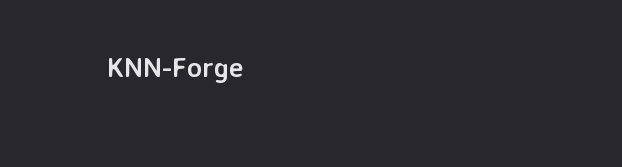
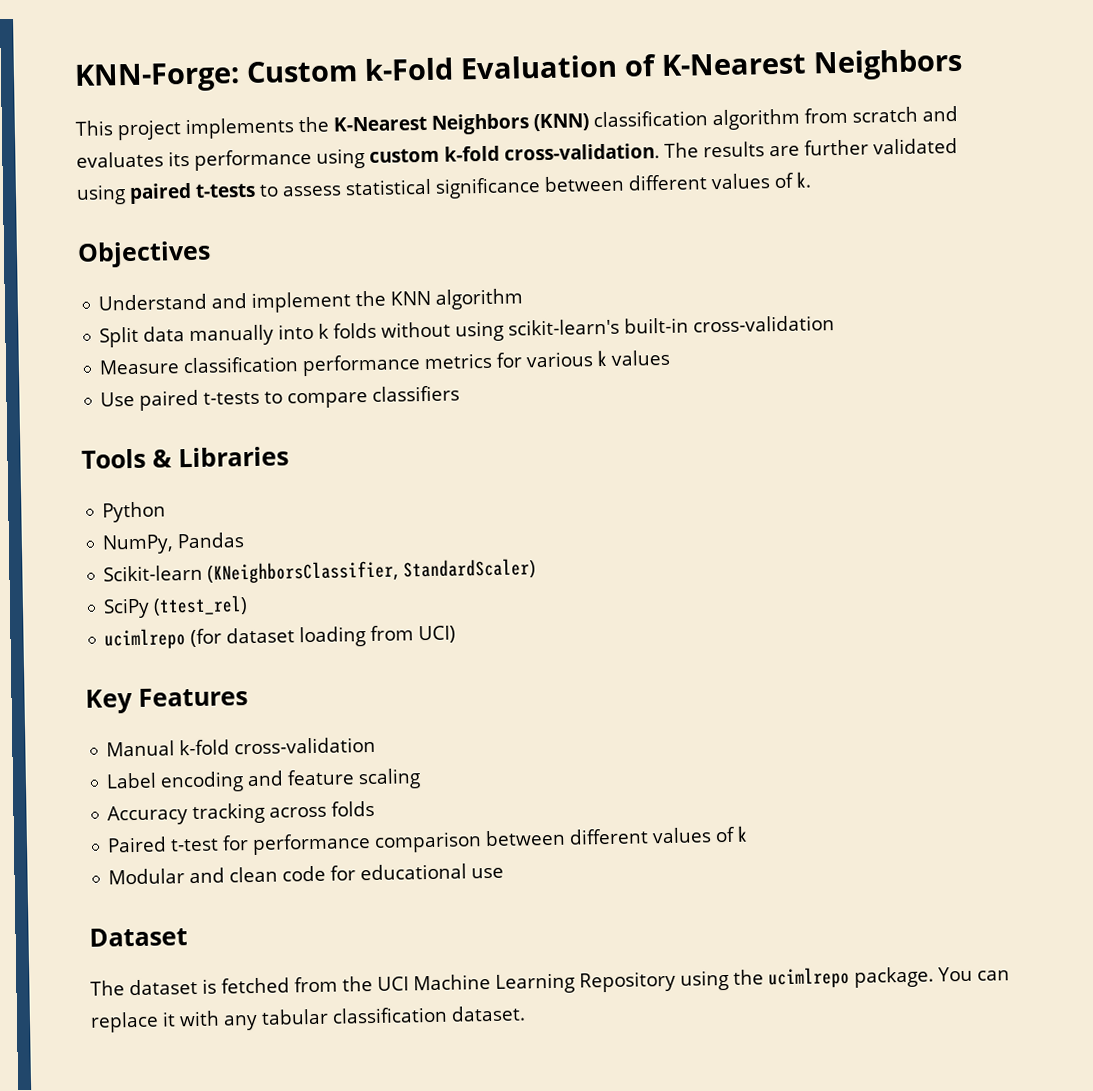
[107,58,244,83] KNN-Forge -> [74,48,963,93] [75,105,958,141] [76,137,958,171] [76,171,811,205] [77,240,211,268] [98,288,524,313] [99,315,836,348] [99,349,671,377] [100,385,461,411] [81,446,289,469] [102,501,167,523] [102,532,245,555] [103,558,537,584] [103,595,249,619] [104,625,457,650] [85,687,248,714] [106,736,377,757] [106,768,422,793] [107,800,376,826] [107,825,749,856] [108,863,505,885] [89,927,188,947] [90,966,1010,996] [90,1005,526,1033] KNN-Forge: Custom k-Fold Evaluation of K-Nearest Neighbors // This project implements the K-Nearest Neighbors (KNN) classification algorithm from scratch and evaluates its performance using custom k-fold cross-validation. The results are further validated using paired t-tests to assess statistical significance between different values of k. // Objectives // Understand and implement the KNN algorithm // Split data manually into k folds without using scikit-learn's built-in cross-validation // Measure classification performance metrics for various k values // Use paired t-tests to compare classifiers // Tools & Libraries // Python // NumPy, Pandas // Scikit-learn (KNeighborsClassifier, StandardScaler) // SciPy (ttest_rel) // ucimlrepo (for dataset loading from UCI) // Key Features // Manual k-fold cross-validation // Label encoding and feature scaling // Accuracy tracking across folds // Paired t-test for performance comparison between different values of k // Modular and clean code for educational use // Dataset // The dataset is fetched from the UCI Machine Learning Repository using the ucimlrepo package. You can replace it with any tabular classification dataset.

